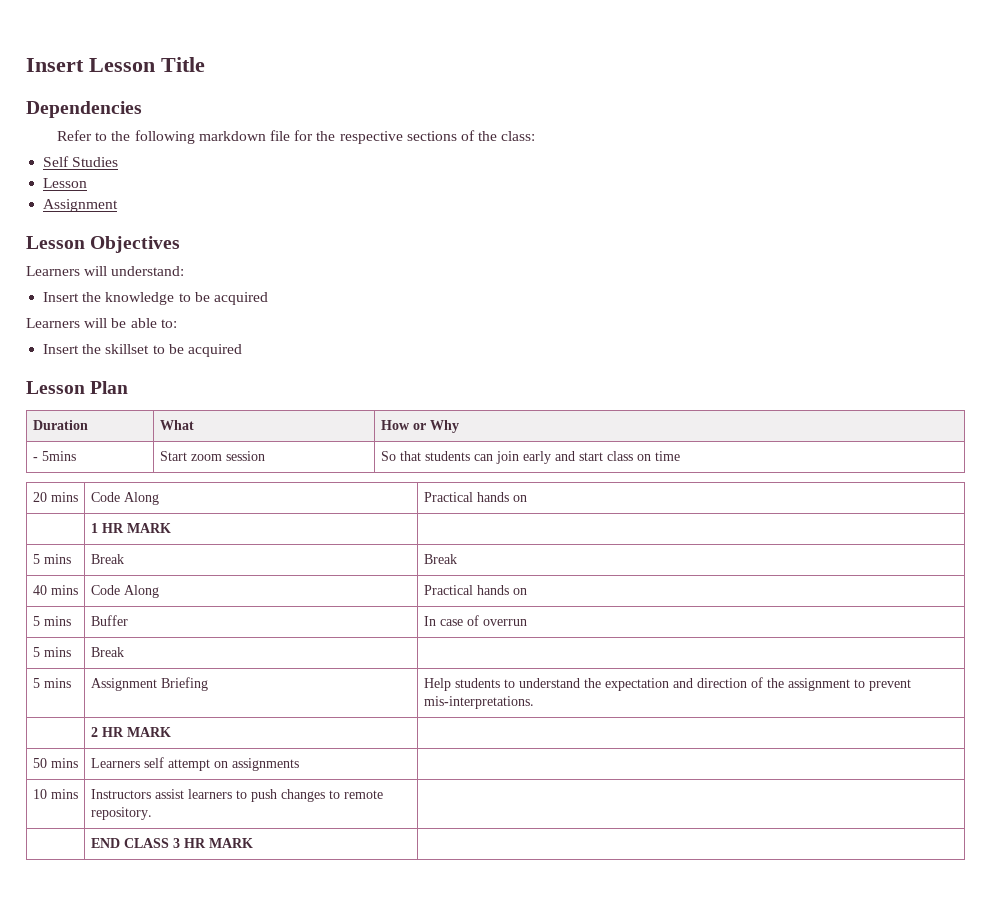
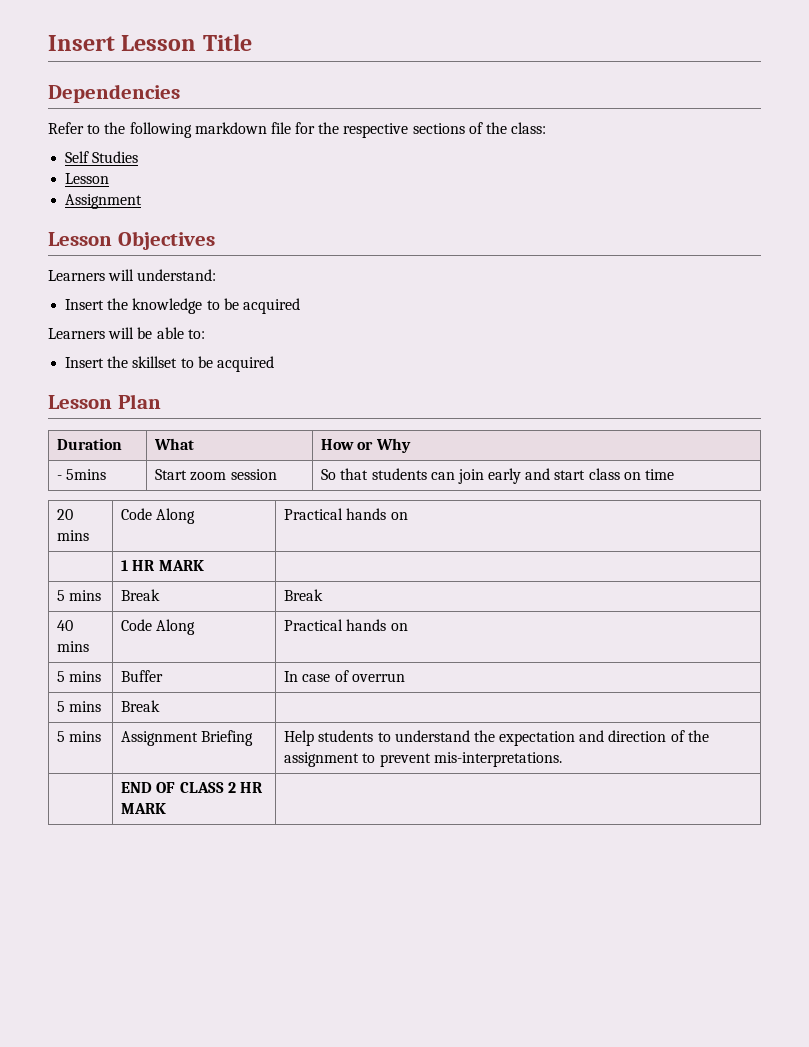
(534, 702) none -> [121,782,224,793] END OF CLASS
[32,758,78,768] [90,757,299,771] [32,789,78,799] [90,789,383,802] [90,807,152,820] [90,838,253,848] // 50 mins | Learners self attempt on assignments | // 10 mins | Instructors assist learners to push changes to remote repository. | // | END CLASS 3 HR MARK | -> (167, 808) none

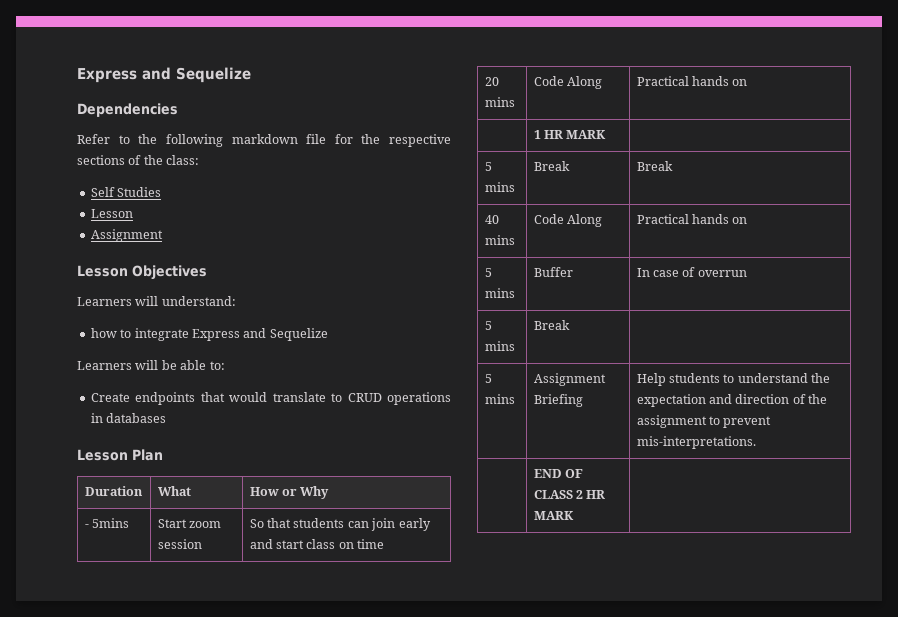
[48,34,252,51] Insert Lesson Title -> [77,67,251,83] Express and Sequelize
[65,298,300,314] Insert the knowledge to be acquired -> [90,328,328,341] how to integrate Express and Sequelize
[65,356,274,372] Insert the skillset to be acquired -> [90,392,452,405] [90,413,167,423] Create endpoints that would translate to CRUD operations in databases

